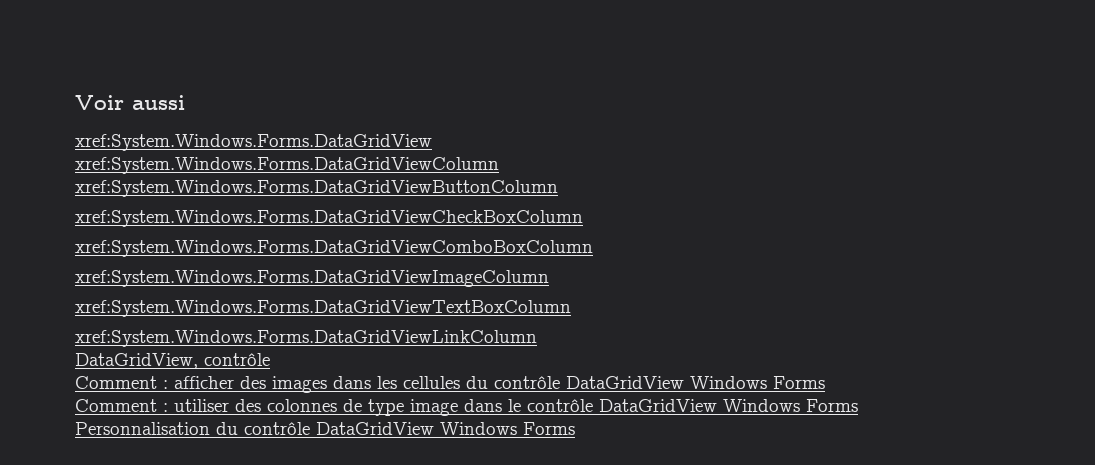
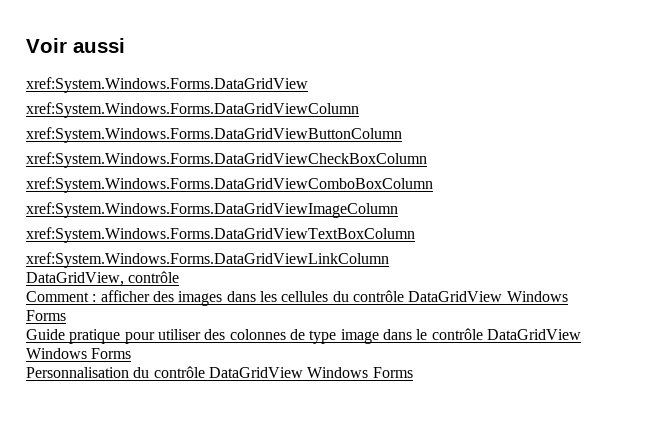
[75,399,168,412] Comment : -> [26,329,155,344] Guide pratique pour

